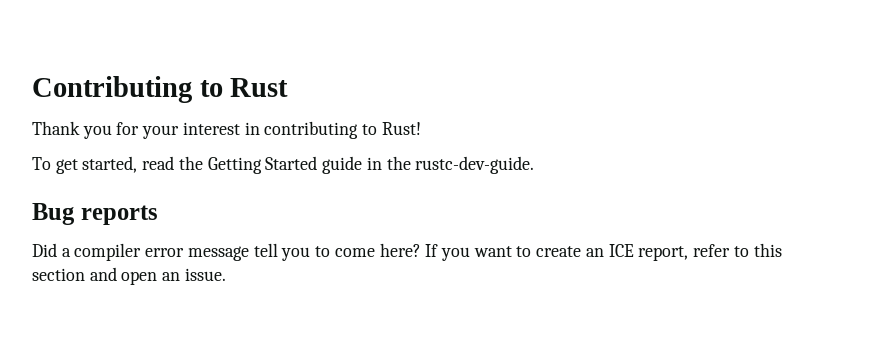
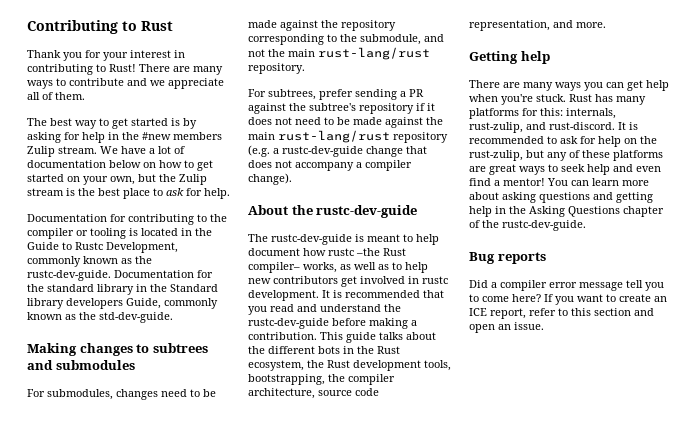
[32,156,382,174] // To get started, read the Getting Started guide in -> [139,64,223,75] [27,78,224,89] [27,92,85,100] [27,118,197,129] [27,132,222,143] [27,146,185,157] [27,160,213,171] [27,174,207,185] [27,188,230,199] [27,214,227,225] [27,228,212,239] [27,242,178,253] [27,256,152,267] [27,270,213,281] [27,284,218,295] [27,298,218,309] [27,312,173,323] [27,343,208,356] [27,360,135,370] [27,389,216,400] [248,20,396,31] [248,34,444,45] [248,47,430,60] [248,63,305,74] [248,89,424,100] [248,103,435,114] [248,117,443,128] [248,130,448,143] [248,145,427,157] [248,160,412,171] [248,173,292,185] [248,205,418,218] [248,234,439,245] [248,248,406,256] [248,262,428,273] [248,276,448,287] [248,290,444,301] [248,304,401,315] [248,318,417,329] [248,332,436,343] [248,346,400,354] [248,360,451,371] [248,374,395,385] [248,388,379,399] [469,20,606,31] [469,51,550,64] [469,80,669,91] [469,94,646,105] [469,108,616,119] [469,122,638,133] [469,136,657,147] [469,150,663,161] [469,164,661,175] [469,178,649,186] [469,192,653,203] [469,206,664,217] [469,220,480,228] There are many ways to contribute and we appreciate all of them. // The best way to get started is by asking for help in the #new members Zulip stream. We have a lot of documentation below on how to get started on your own, but the Zulip stream is the best place to ask for help. // Documentation for contributing to the compiler or tooling is located in the Guide to Rustc Development, commonly known as the rustc-dev-guide. Documentation for the standard library in the Standard library developers Guide, commonly known as the std-dev-guide. // Making changes to subtrees and submodules // For submodules, changes need to be made against the repository corresponding to the submodule, and not the main rust-lang/rust repository. // For subtrees, prefer sending a PR against the subtree's repository if it does not need to be made against the main rust-lang/rust repository (e.g. a rustc-dev-guide change that does not accompany a compiler change). // About the rustc-dev-guide // The rustc-dev-guide is meant to help document how rustc –the Rust compiler– works, as well as to help new contributors get involved in rustc development. It is recommended that you read and understand the rustc-dev-guide before making a contribution. This guide talks about the different bots in the Rust ecosystem, the Rust development tools, bootstrapping, the compiler architecture, source code representation, and more. // Getting help // There are many ways you can get help when you're stuck. Rust has many platforms for this: internals, rust-zulip, and rust-discord. It is recommended to ask for help on the rust-zulip, but any of these platforms are great ways to seek help and even find a mentor! You can learn more about asking questions and getting help in the Asking Questions chapter of

